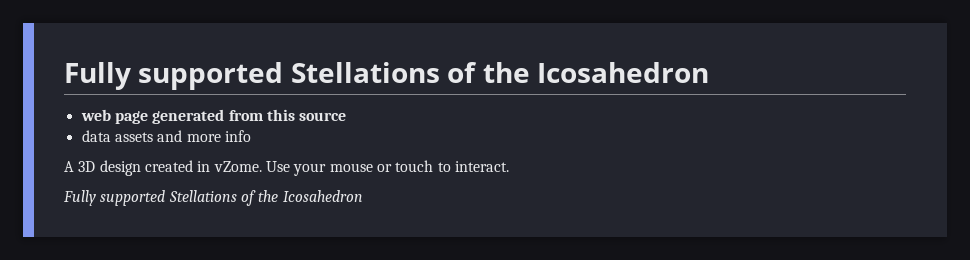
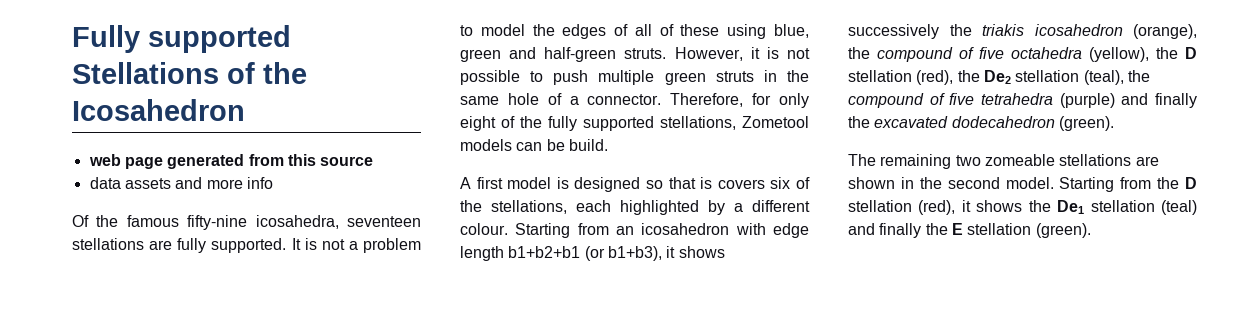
[64,160,509,176] [63,190,363,206] A 3D design created in vZome. Use your mouse or touch to interact. // Fully supported Stellations of the Icosahedron -> [72,215,422,230] [72,238,421,253] [460,24,809,39] [460,47,810,62] [460,70,809,85] [460,93,809,108] [460,116,809,131] [460,139,608,151] [460,177,810,192] [460,200,810,215] [460,223,809,238] [460,246,725,261] [848,24,1197,39] [848,47,1197,62] [848,70,1150,85] [848,93,1197,108] [848,116,1114,131] [848,154,1159,169] [848,177,1197,192] [848,200,1197,215] [848,223,1091,238] Of the famous fifty-nine icosahedra, seventeen stellations are fully supported. It is not a problem to model the edges of all of these using blue, green and half-green struts. However, it is not possible to push multiple green struts in the same hole of a connector. Therefore, for only eight of the fully supported stellations, Zometool models can be build. // A first model is designed so that is covers six of the stellations, each highlighted by a different colour. Starting from an icosahedron with edge length b1+b2+b1 (or b1+b3), it shows successively the triakis icosahedron (orange), the compound of five octahedra (yellow), the D stellation (red), the De2 stellation (teal), the compound of five tetrahedra (purple) and finally the excavated dodecahedron (green). // The remaining two zomeable stellations are shown in the second model. Starting from the D stellation (red), it shows the De1 stellation (teal) and finally the E stellation (green).

